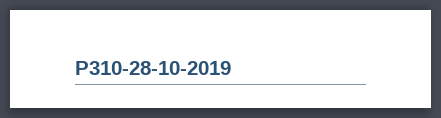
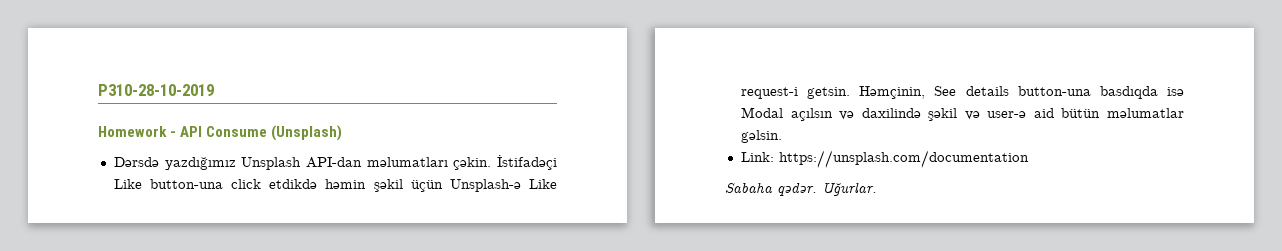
(231, 68) none -> [98,125,343,141] [113,155,557,170] [113,179,558,192] [740,86,1184,99] [740,107,1184,121] [740,130,782,143] [740,150,1029,168] [725,182,877,196] // Homework - API Consume (Unsplash) // Dərsdə yazdığımız Unsplash API-dan məlumatları çəkin. İstifadəçi Like button-una click etdikdə həmin şəkil üçün Unsplash-ə Like request-i getsin. Həmçinin, See details button-una basdıqda isə Modal açılsın və daxilində şəkil və user-ə aid bütün məlumatlar gəlsin. // Link: https://unsplash.com/documentation // Sabaha qədər. Uğurlar.

